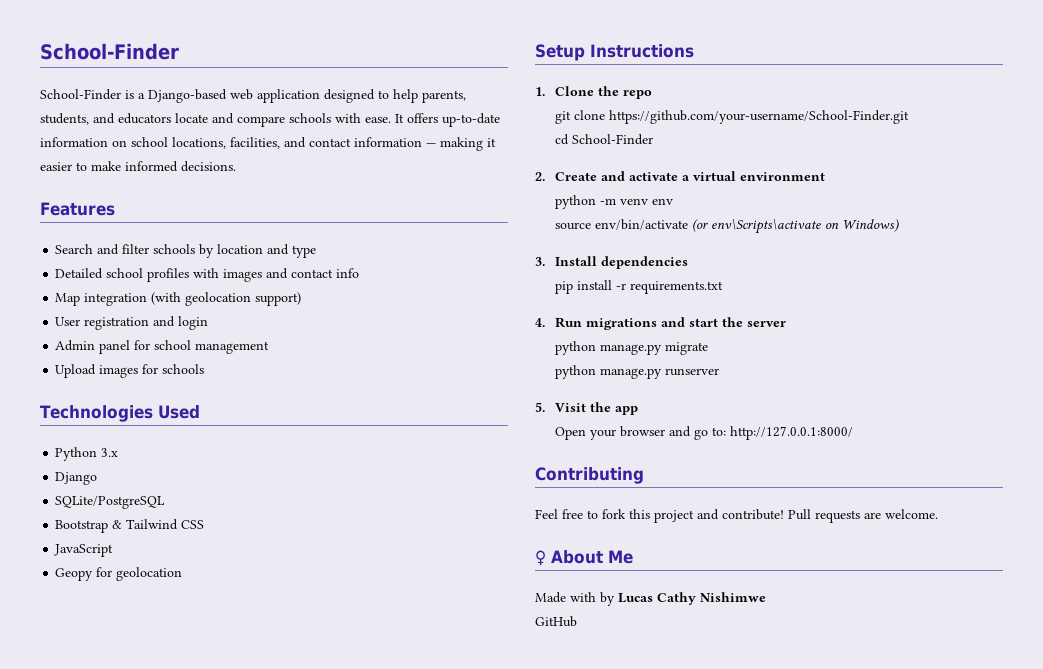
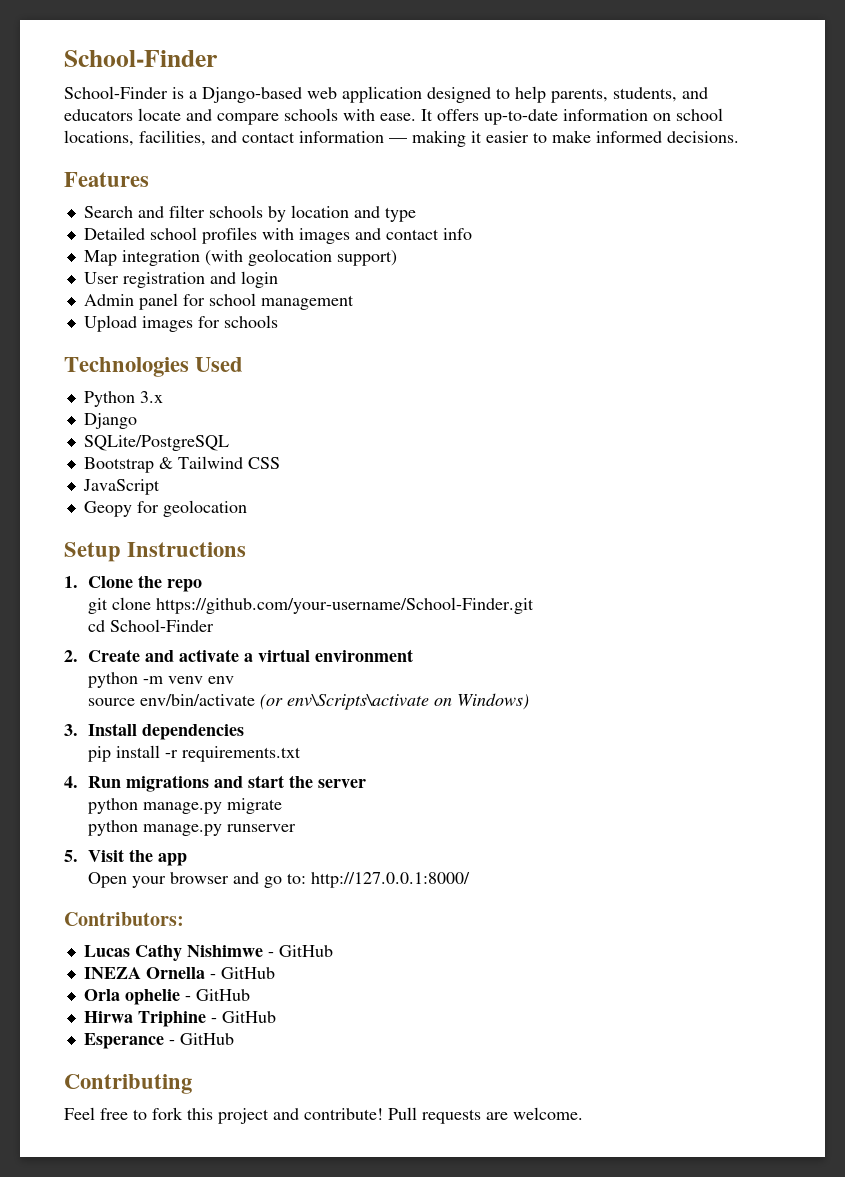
(853, 433) none -> [64,912,184,926] [83,944,333,961] [83,967,275,979] [83,989,250,1005] [83,1011,276,1027] [83,1033,234,1049] // Contributors: // Lucas Cathy Nishimwe - GitHub // INEZA Ornella - GitHub // Orla ophelie - GitHub // Hirwa Triphine - GitHub // Esperance - GitHub
[535,550,633,566] [535,592,766,606] [535,616,577,627] // ♀ About Me // Made with by Lucas Cathy Nishimwe // GitHub -> (583, 1113) none

